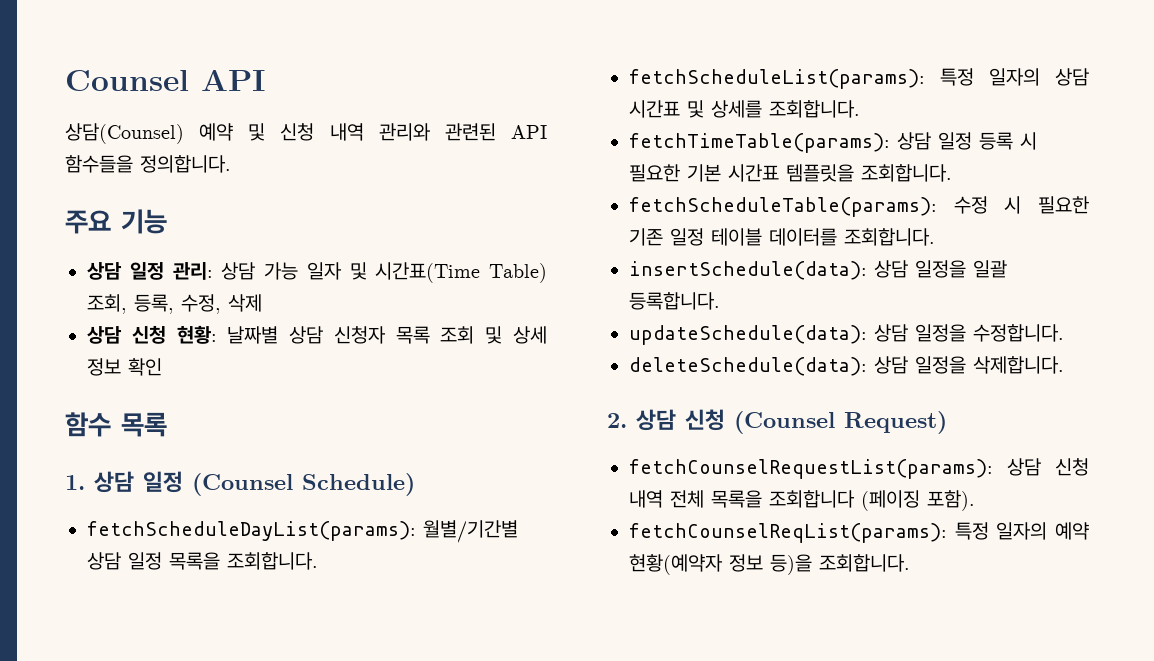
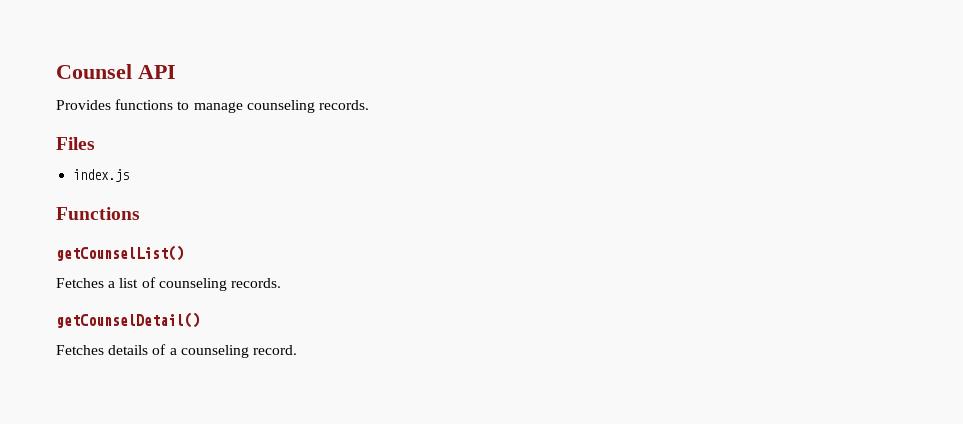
[65,123,547,144] [65,155,231,173] [65,209,167,234] [87,262,547,283] [87,294,262,314] [87,325,547,344] [87,358,162,376] [65,412,167,437] [65,471,415,496] [87,520,518,543] [87,552,318,570] [629,68,1089,89] [629,100,860,118] [629,132,1037,153] [629,164,952,182] [629,196,1089,217] [629,228,935,246] [629,260,1007,280] [629,292,720,310] [629,324,1064,345] [629,356,1064,376] [607,409,947,434] [629,458,1089,479] [629,490,975,511] [629,522,1089,543] [629,554,910,575] 상담(Counsel) 예약 및 신청 내역 관리와 관련된 API 함수들을 정의합니다. // 주요 기능 // 상담 일정 관리: 상담 가능 일자 및 시간표(Time Table) 조회, 등록, 수정, 삭제 // 상담 신청 현황: 날짜별 상담 신청자 목록 조회 및 상세 정보 확인 // 함수 목록 // 1. 상담 일정 (Counsel Schedule) // fetchScheduleDayList(params): 월별/기간별 상담 일정 목록을 조회합니다. // fetchScheduleList(params): 특정 일자의 상담 시간표 및 상세를 조회합니다. // fetchTimeTable(params): 상담 일정 등록 시 필요한 기본 시간표 템플릿을 조회합니다. // fetchScheduleTable(params): 수정 시 필요한 기존 일정 테이블 데이터를 조회합니다. // insertSchedule(data): 상담 일정을 일괄 등록합니다. // updateSchedule(data): 상담 일정을 수정합니다. // deleteSchedule(data): 상담 일정을 삭제합니다. // 2. 상담 신청 (Counsel Request) // fetchCounselRequestList(params): 상담 신청 내역 전체 목록을 조회합니다 (페이징 포함). // fetchCounselReqList(params): 특정 일자의 예약 현황(예약자 정보 등)을 조회합니다. -> [56,99,369,113] [56,137,95,150] [73,169,130,182] [56,207,140,220] [56,245,184,261] [56,277,281,291] [56,312,200,328] [56,344,297,358] Provides functions to manage counseling records. // Files // index.js // Functions // getCounselList() // Fetches a list of counseling records. // getCounselDetail() // Fetches details of a counseling record.

